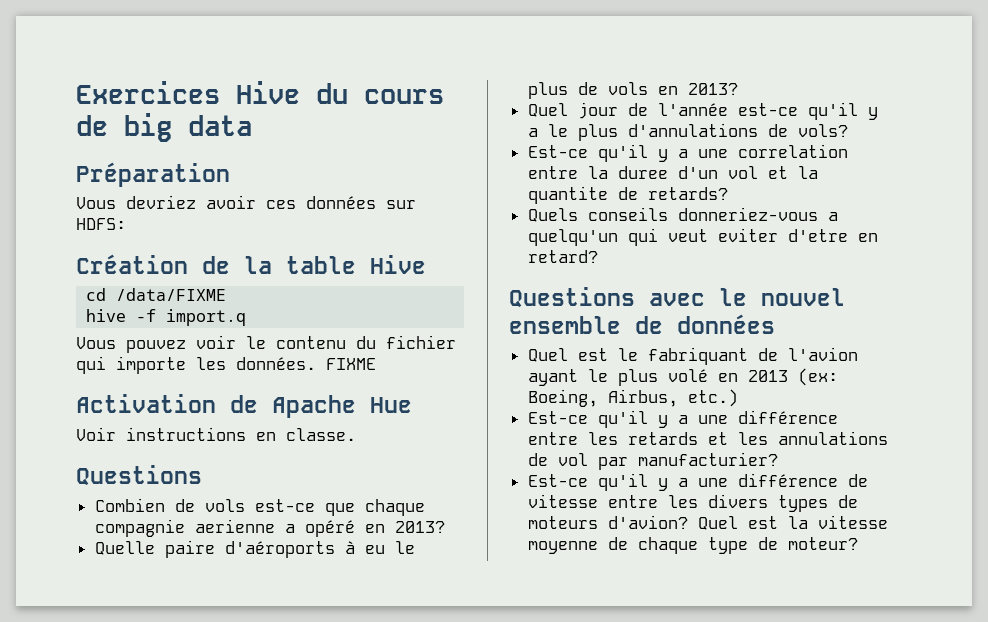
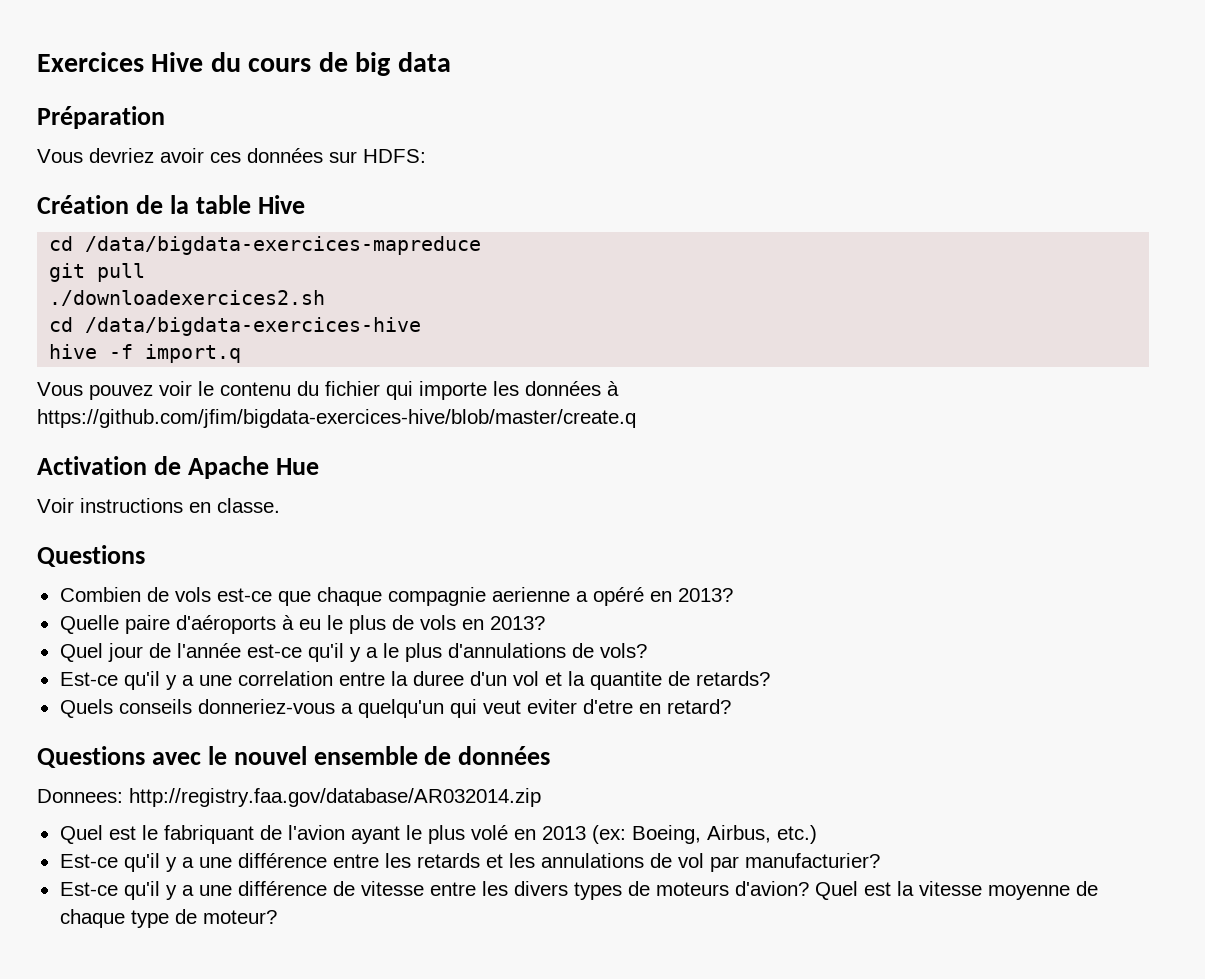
[116,288,227,301] /data/FIXME -> [85,236,482,255] [49,263,146,282] [49,290,326,306] [49,317,422,336] /data/bigdata-exercices-mapreduce // git pull // ./downloadexercices2.sh // cd /data/bigdata-exercices-hive
[236,357,376,370] données. FIXME -> [525,381,619,396] [37,409,636,428] données à https://github.com/jfim/bigdata-exercices-hive/blob/master/create.q
(775, 324) none -> [37,788,541,807] // Donnees: http://registry.faa.gov/database/AR032014.zip

